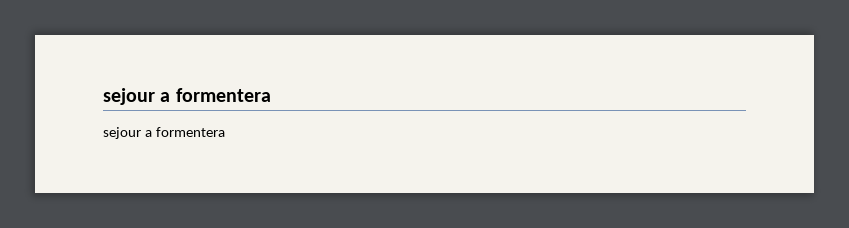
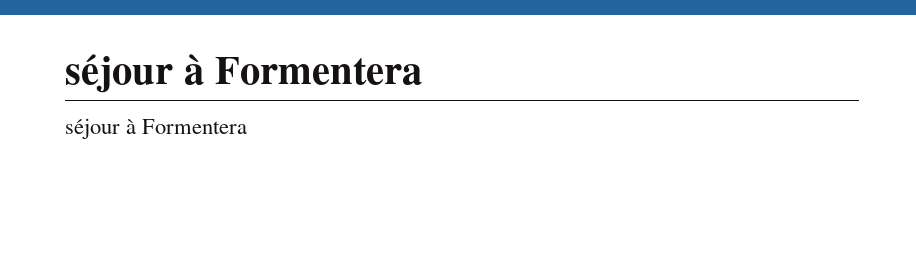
[103,88,271,105] [103,127,225,139] sejour a formentera // sejour a formentera -> [65,54,422,93] [65,118,248,139] séjour à Formentera // séjour à Formentera

